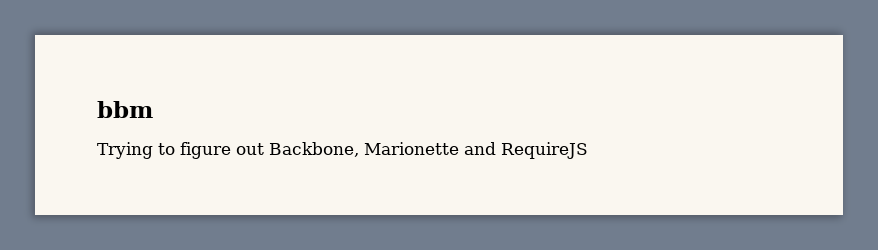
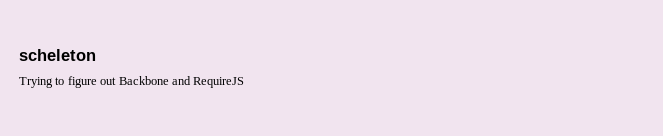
[97,101,153,118] bbm -> [19,49,96,61] scheleton
[269,142,459,157] Backbone, Marionette -> [118,76,169,85] Backbone

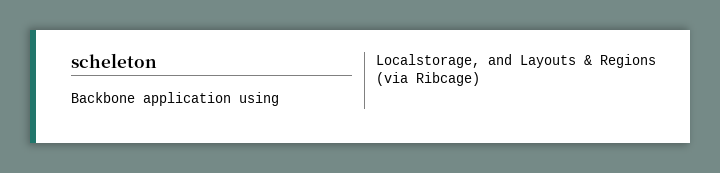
[19,76,245,88] Trying to figure out Backbone and RequireJS -> [71,92,279,106] [376,54,656,68] [376,72,480,86] Backbone application using Localstorage, and Layouts & Regions (via Ribcage)

